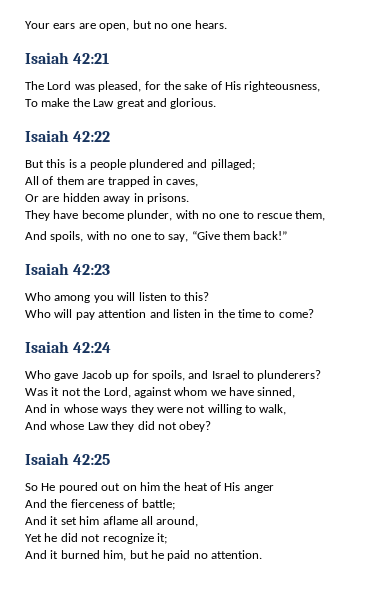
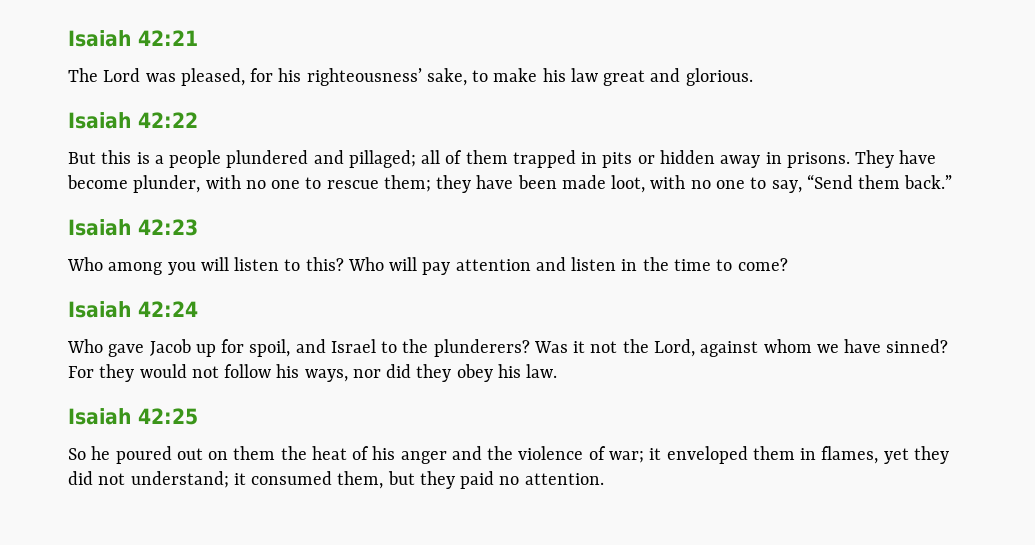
[25,20,227,31] Your ears are open, but no one hears. // -> (68, 38) none
[163,81,321,92] [25,98,115,107] the sake of His righteousness, // To make the Law -> [278,68,598,86] his righteousness’ sake, to make his law
[25,176,39,185] // All -> [421,150,441,164] all
[87,179,105,185] are -> (508, 157) none
[166,179,199,187] [25,194,60,202] caves, // Or are -> [602,152,655,168] pits or
(189, 198) // -> (850, 160) none
[295,210,326,221] [25,231,84,242] them, // And spoils, -> [383,175,646,193] them; they have been made loot,
[191,231,288,240] “Give them back!” -> [806,174,953,189] “Send them back.”
(210, 296) // -> (344, 264) none
[151,370,185,381] spoils, -> [249,339,291,357] spoil,
(254, 375) none -> [402,339,429,353] the
(322, 375) // -> (530, 348) none
[257,387,296,398] [25,404,287,415] [25,421,212,432] sinned, // And in whose ways they were not willing to walk, // And whose Law they did not obey? -> [886,339,949,353] [68,364,558,382] sinned? For they would not follow his ways, nor did they obey his law.
[41,483,56,491] He -> [91,446,111,460] he
[139,482,160,491] him -> [233,446,276,460] them
[224,482,241,491] His -> [372,446,396,460] his
[25,499,175,510] [25,516,199,527] [25,533,167,544] [25,550,164,561] // And the fierceness of battle; // And it set him aflame all around, // Yet he did not recognize it; // And it burned him, but he -> [451,446,949,464] [68,471,455,489] and the violence of war; it enveloped them in flames, yet they did not understand; it consumed them, but they

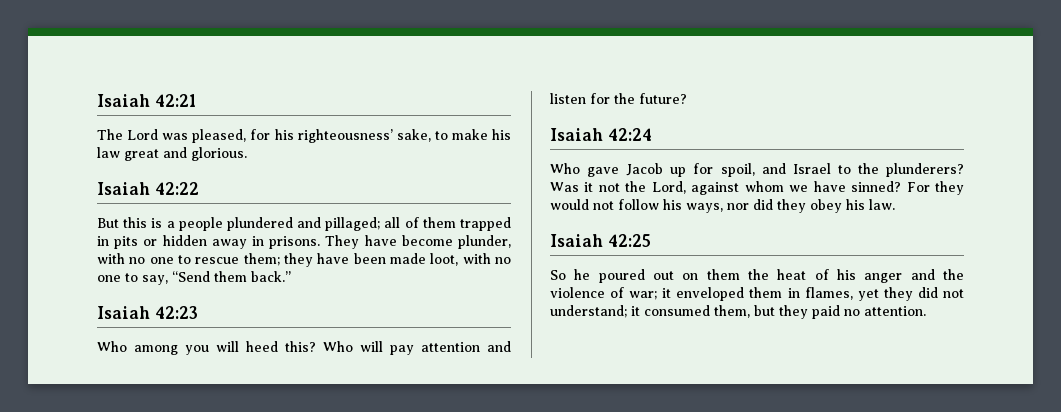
[234,257,301,271] listen to -> [246,341,278,352] heed
[621,257,788,271] in the time to come? -> [590,93,687,104] for the future?

